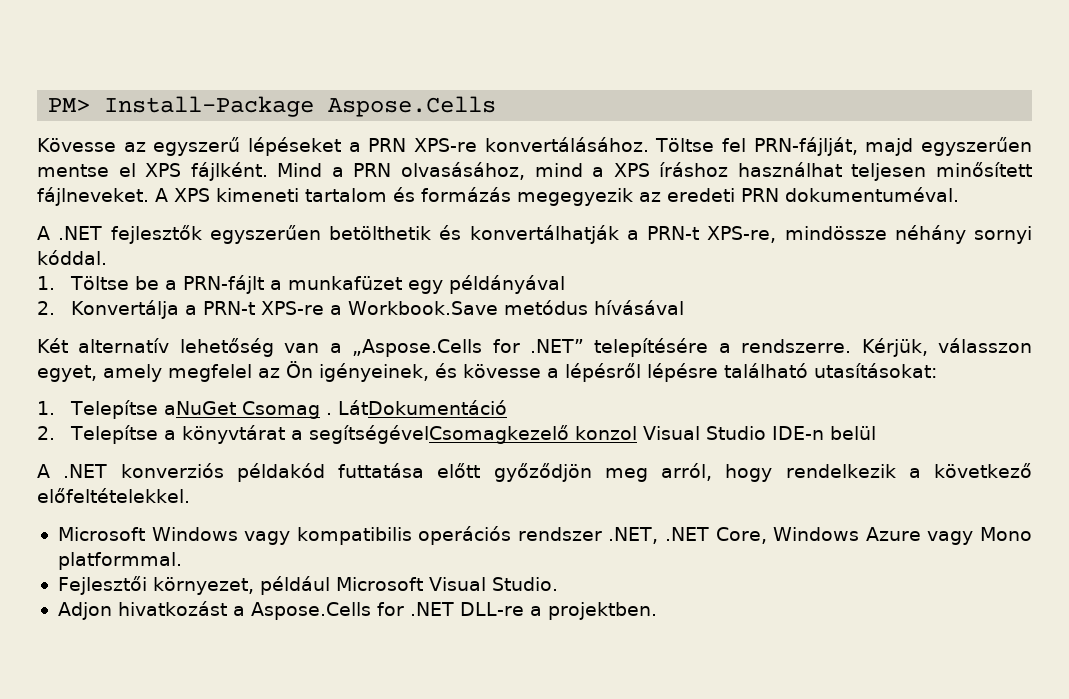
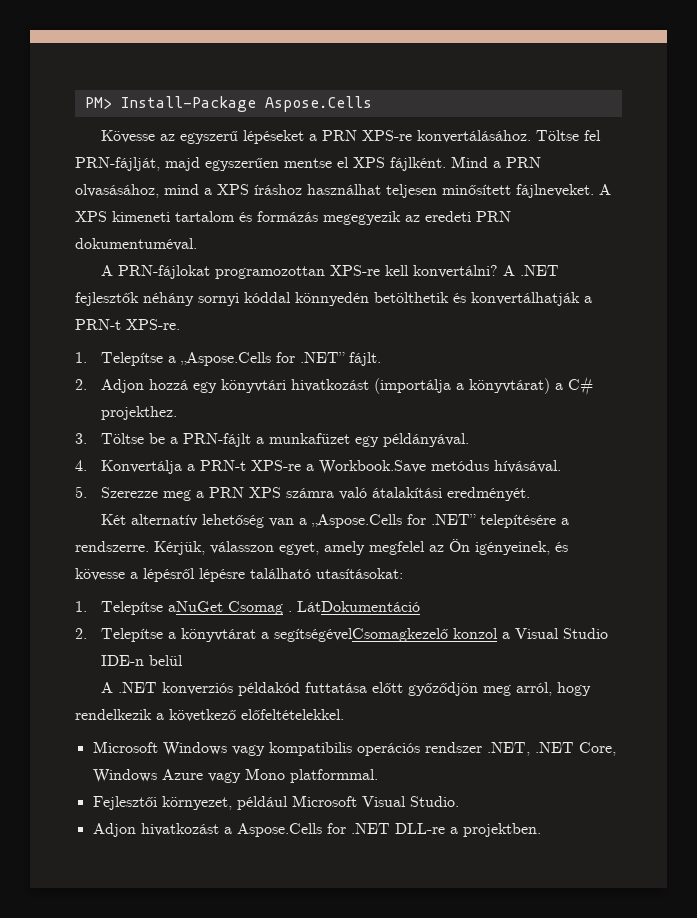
[58,225,321,244] .NET fejlesztők egyszerűen -> [117,265,559,279] [75,292,369,306] PRN-fájlokat programozottan XPS-re kell konvertálni? A .NET fejlesztők néhány sornyi kóddal könnyedén
[707,225,1033,244] [37,250,107,265] [37,276,55,290] XPS-re, mindössze néhány sornyi kóddal. // 1. -> [126,319,180,330] [75,352,381,366] [75,376,593,396] [100,406,177,420] [75,433,87,444] XPS-re. // 1. Telepítse a „Aspose.Cells for .NET” fájlt. // 2. Adjon hozzá egy könyvtári hivatkozást (importálja a könyvtárat) a C# projekthez. // 3.
[449,275,566,294] [37,301,55,315] példányával // 2. -> [382,433,469,447] [75,460,87,471] példányával. // 4.
[594,300,685,315] hívásával -> [493,460,561,473] [75,486,530,501] hívásával. // 5. Szerezze meg a PRN XPS számra való átalakítási eredményét.
(638, 433) none -> [501,632,510,639] a

